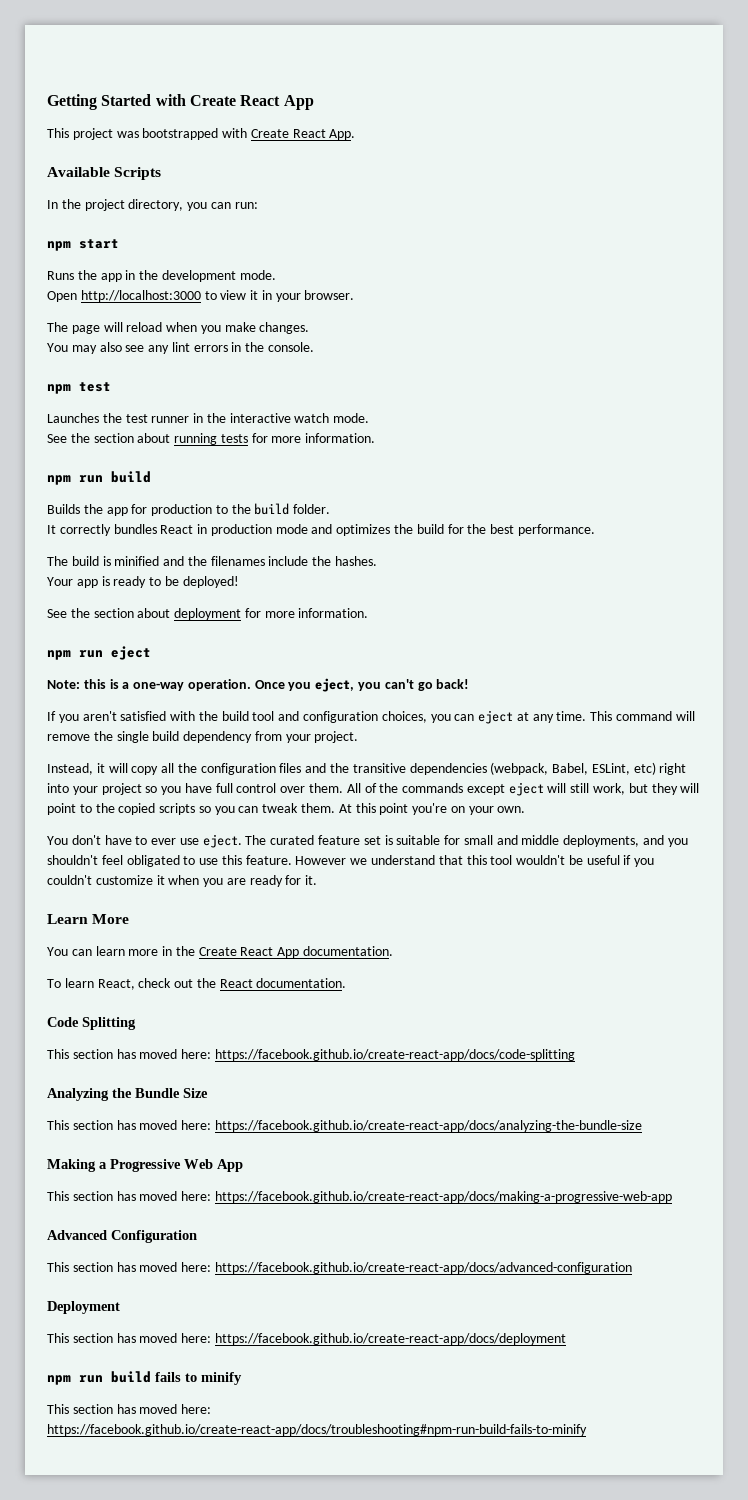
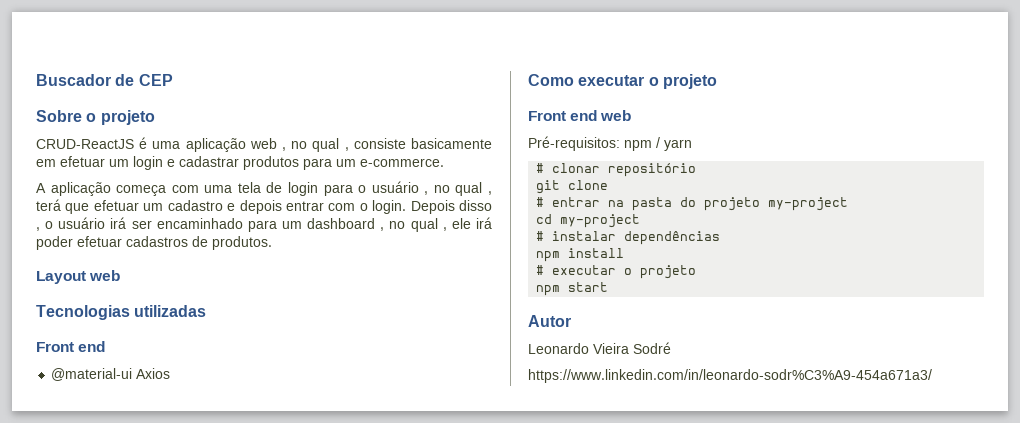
[47,94,314,110] [47,128,356,140] [47,167,162,180] [47,199,258,211] [47,239,119,251] [47,270,276,282] [47,290,355,302] [47,322,310,334] [47,342,315,354] [47,382,111,394] [47,413,370,423] [47,433,376,445] [47,471,151,485] [47,503,331,516] [47,524,595,536] [47,556,378,566] [47,576,239,588] [47,608,369,620] [47,646,151,660] [47,678,470,692] [47,710,695,724] [47,731,359,743] [47,762,687,775] [47,782,700,796] [47,803,526,815] [47,834,688,848] [47,855,655,867] [47,875,318,887] [47,914,130,924] [47,946,394,958] [47,978,347,990] [47,1017,136,1030] [47,1049,575,1061] [47,1088,208,1101] [47,1120,642,1132] [47,1159,243,1172] [47,1191,672,1203] [47,1230,197,1243] [47,1262,632,1274] [47,1301,120,1314] [47,1333,566,1345] [47,1371,242,1385] [47,1404,212,1414] [47,1424,587,1436] Getting Started with Create React App // This project was bootstrapped with Create React App. // Available Scripts // In the project directory, you can run: // npm start // Runs the app in the development mode. // Open http://localhost:3000 to view it in your browser. // The page will reload when you make changes. // You may also see any lint errors in the console. // npm test // Launches the test runner in the interactive watch mode. // See the section about running tests for more information. // npm run build // Builds the app for production to the build folder. // It correctly bundles React in production mode and optimizes the build for the best performance. // The build is minified and the filenames include the hashes. // Your app is ready to be deployed! // See the section about deployment for more information. // npm run eject // Note: this is a one-way operation. Once you eject, you can't go back! // If you aren't satisfied with the build tool and configuration choices, you can eject at any time. This command will remove the single build dependency from your project. // Instead, it will copy all the configuration files and the transitive dependencies (webpack, Babel, ESLint, etc) right into your project so you have full control over them. All of the commands except eject will still work, but they will point to the copied scripts so you can tweak them. At this point you're on your own. // You don't have to ever use eject. The curated feature set is suitable for small and middle deployments, and you shouldn't feel obligated to use this feature. However we understand that this tool wouldn't be useful if you couldn't customize it when you are ready for it. // Learn More // You can learn more in the Create React App documentation. // To learn React, check out the React documentation. // Code Splitting // This section has moved here: https://facebook.github.io/create-react-app/docs/code-splitting // Analyzing the Bundle Size // This section has moved here: https://facebook.github.io/create-react-app/docs/analyzing-the-bundle-size // Making a Progressive Web App // This section has moved here: https://facebook.github.io/create-react-app/docs/making-a-progressive-web-app // Advanced Configuration // This section has moved here: https://facebook.github.io/create-react-app/docs/advanced-configuration // Deployment // This section has moved here: https://facebook.github.io/create-react-app/docs/deployment // npm run build fails to minify // This section has moved here: https://facebook.github.io/create-react-app/docs/troubleshooting#npm-run-build-fails-to-minify -> [36,74,173,86] [36,110,155,125] [36,137,492,152] [36,156,444,170] [36,181,492,196] [36,199,493,214] [36,217,493,232] [36,236,272,250] [36,270,121,284] [36,305,207,320] [36,341,106,352] [51,368,171,381] [528,74,717,89] [528,110,632,121] [528,136,692,151] [536,163,697,177] [536,180,609,194] [536,197,849,211] [536,214,641,228] [536,231,721,245] [536,248,625,262] [536,265,697,279] [536,282,609,296] [528,315,571,327] [528,342,671,354] [528,369,932,383] Buscador de CEP // Sobre o projeto // CRUD-ReactJS é uma aplicação web , no qual , consiste basicamente em efetuar um login e cadastrar produtos para um e-commerce. // A aplicação começa com uma tela de login para o usuário , no qual , terá que efetuar um cadastro e depois entrar com o login. Depois disso , o usuário irá ser encaminhado para um dashboard , no qual , ele irá poder efetuar cadastros de produtos. // Layout web // Tecnologias utilizadas // Front end // @material-ui Axios // Como executar o projeto // Front end web // Pré-requisitos: npm / yarn // # clonar repositório // git clone // # entrar na pasta do projeto my-project // cd my-project // # instalar dependências // npm install // # executar o projeto // npm start // Autor // Leonardo Vieira Sodré // https://www.linkedin.com/in/leonardo-sodr%C3%A9-454a671a3/

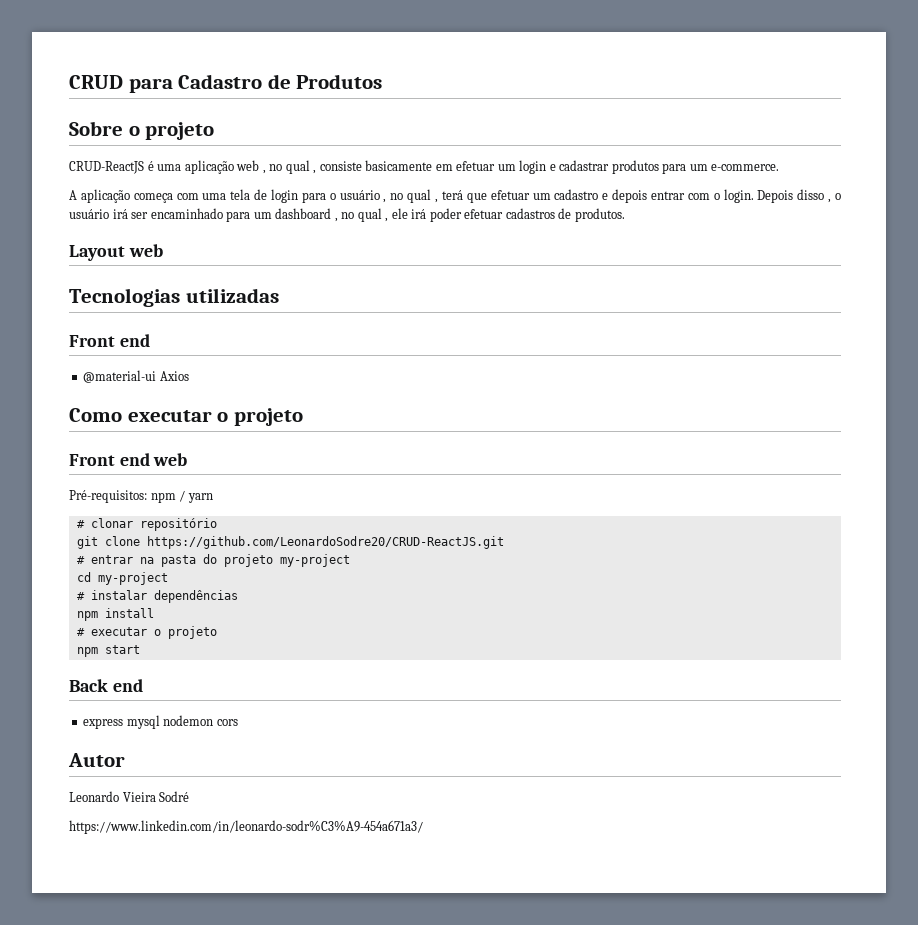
[36,74,173,86] Buscador de CEP -> [69,74,383,93] CRUD para Cadastro de Produtos
(609, 185) none -> [146,536,504,549] https://github.com/LeonardoSodre20/CRUD-ReactJS.git
(609, 287) none -> [69,679,143,692] [83,715,238,729] // Back end // express mysql nodemon cors

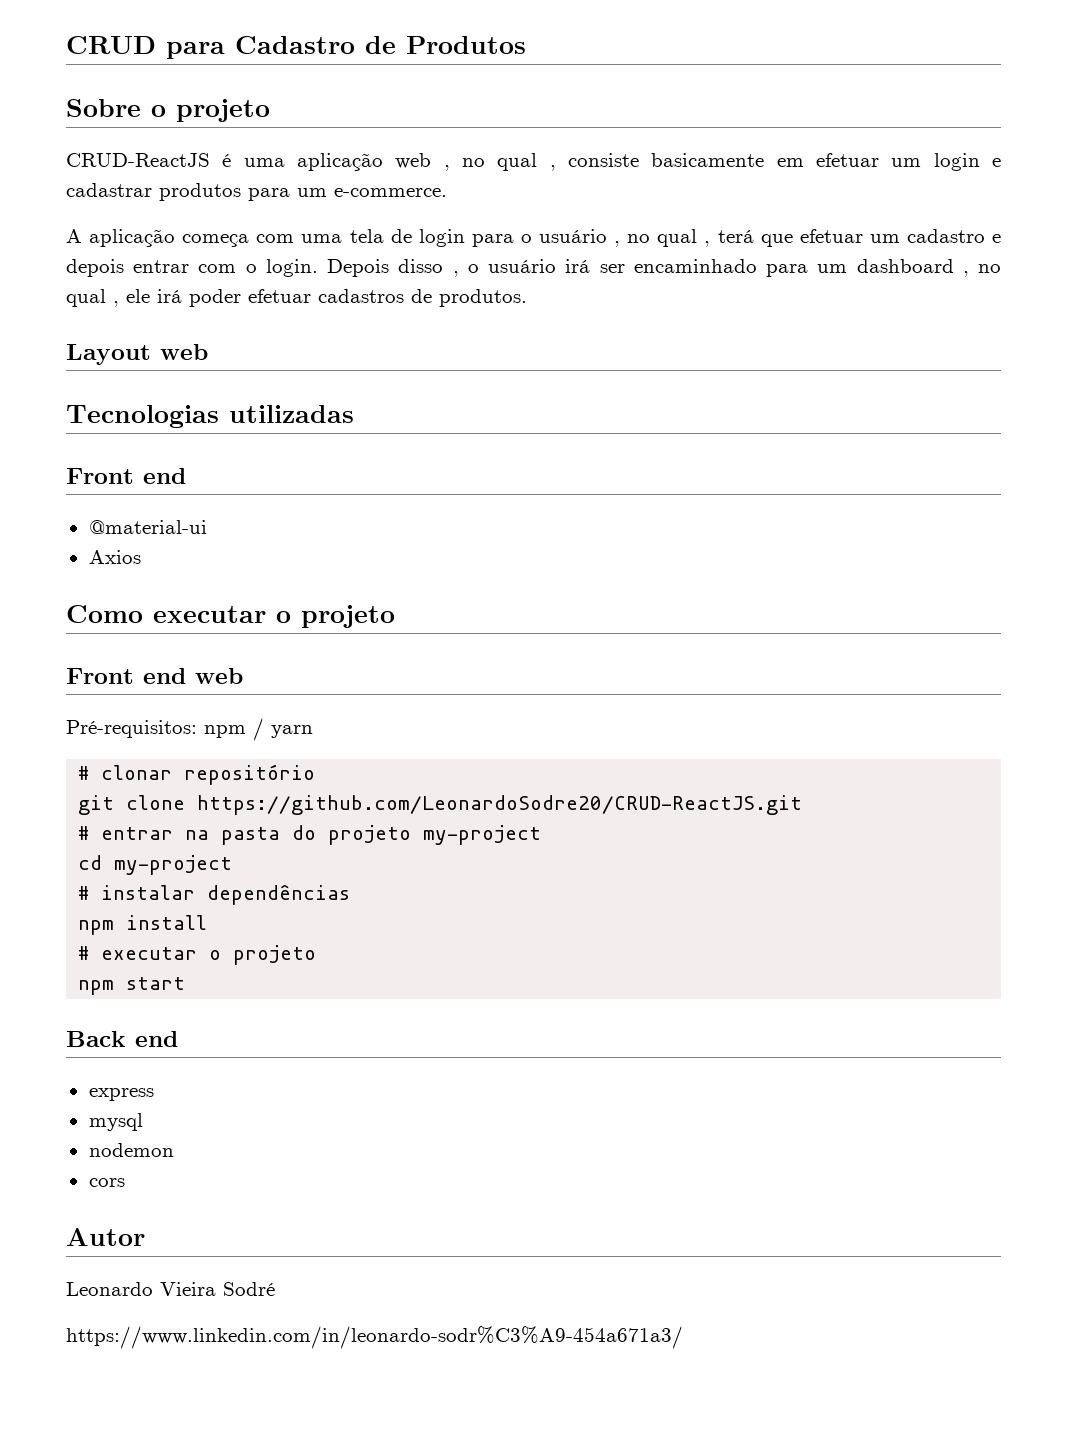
(157, 376) none -> (207, 527) //
(124, 723) none -> (154, 1094) //
(160, 722) none -> (143, 1122) //
(214, 720) none -> (174, 1150) //

